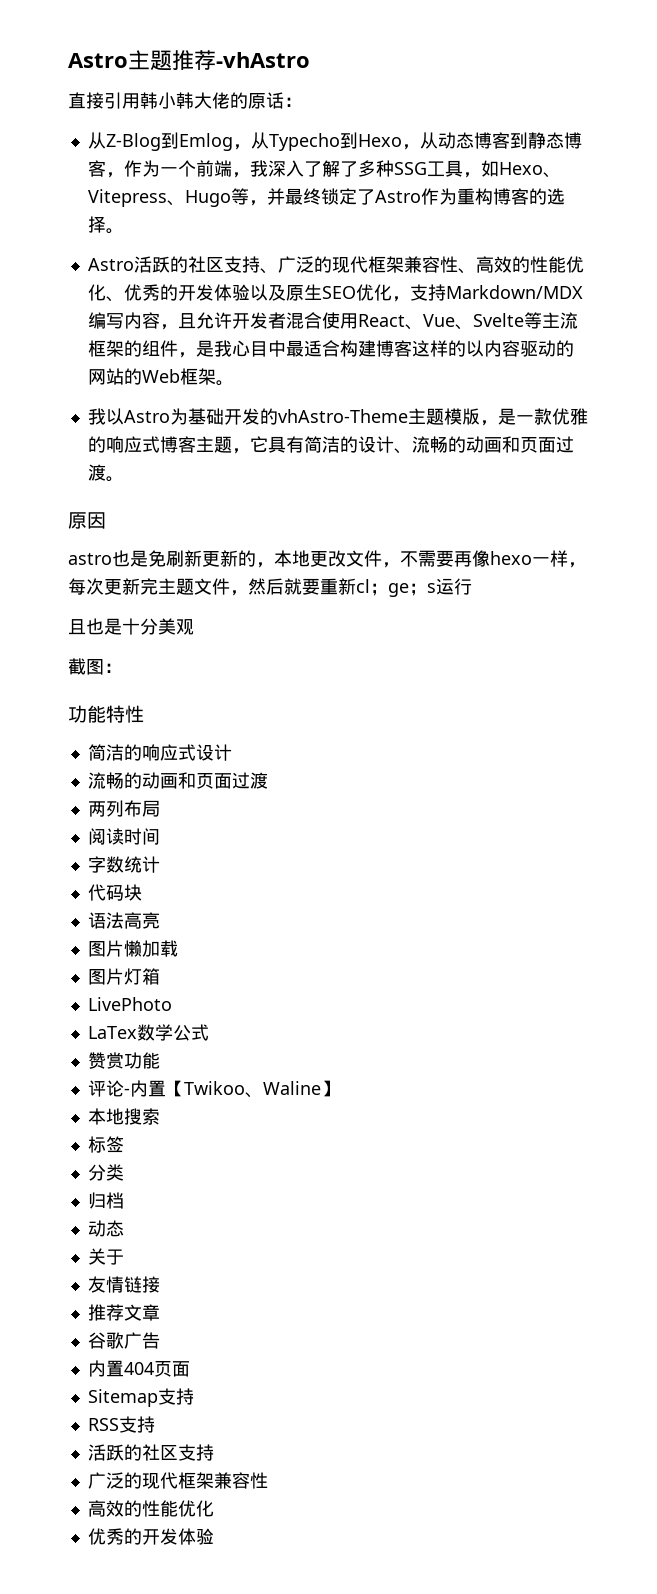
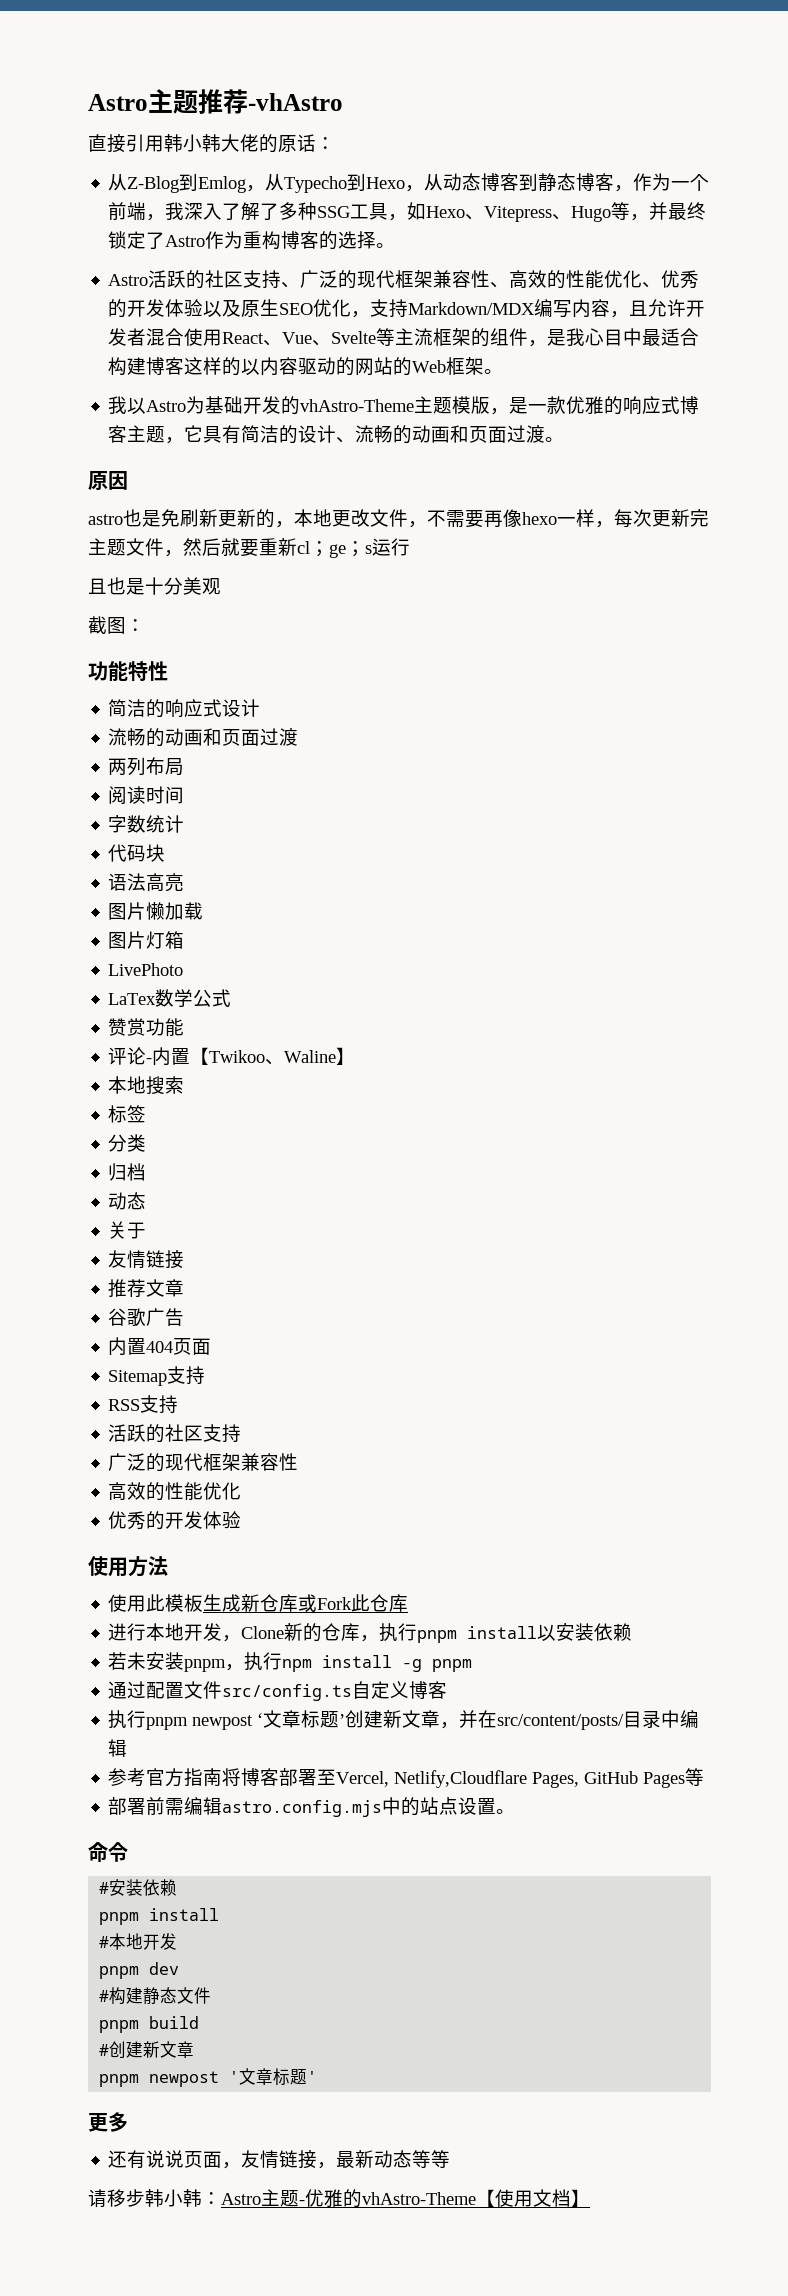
(214, 1536) none -> [88,1556,168,1577] [108,1594,409,1612] [108,1623,633,1643] [108,1652,473,1672] [108,1681,448,1701] [108,1710,700,1730] [108,1739,128,1757] [108,1768,705,1788] [108,1797,516,1817] [88,1842,128,1862] [99,1879,178,1896] [99,1908,220,1925] [99,1933,178,1950] [99,1962,180,1979] [99,1987,212,2005] [99,2016,200,2033] [99,2041,195,2059] [99,2068,318,2087] [88,2112,128,2132] [108,2150,451,2169] [88,2189,590,2208] // 使用方法 // 使用此模板生成新仓库或Fork此仓库 // 进行本地开发，Clone新的仓库，执行pnpm install以安装依赖 // 若未安装pnpm，执行npm install -g pnpm // 通过配置文件src/config.ts自定义博客 // 执行pnpm newpost ‘文章标题’创建新文章，并在src/content/posts/目录中编辑 // 参考官方指南将博客部署至Vercel, Netlify,Cloudflare Pages, GitHub Pages等 // 部署前需编辑astro.config.mjs中的站点设置。 // 命令 // #安装依赖 // pnpm install // #本地开发 // pnpm dev // #构建静态文件 // pnpm build // #创建新文章 // pnpm newpost '文章标题' // 更多 // 还有说说页面，友情链接，最新动态等等 // 请移步韩小韩：Astro主题-优雅的vhAstro-Theme【使用文档】

